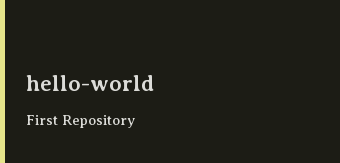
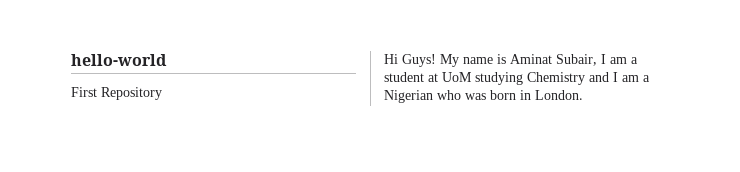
(135, 121) none -> [384,54,638,67] [384,72,650,85] [384,90,583,103] // Hi Guys! My name is Aminat Subair, I am a student at UoM studying Chemistry and I am a Nigerian who was born in London.

